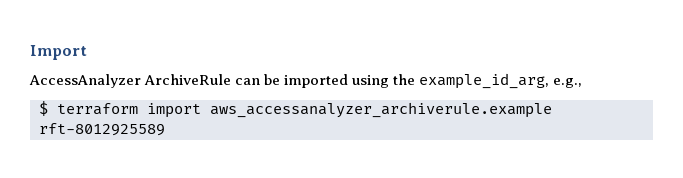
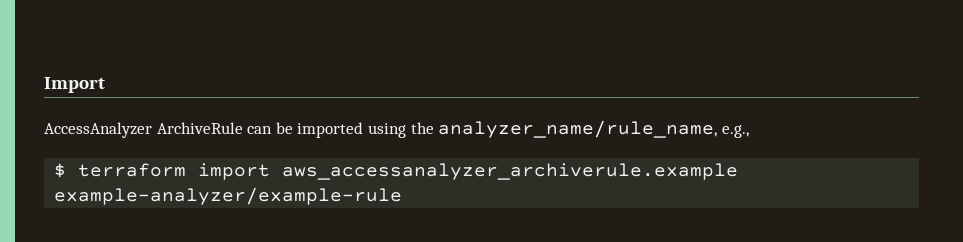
[419,73,550,89] example_id_arg, -> [438,120,718,138] analyzer_name/rule_name,
[39,123,165,136] rft-8012925589 -> [54,187,403,205] example-analyzer/example-rule

